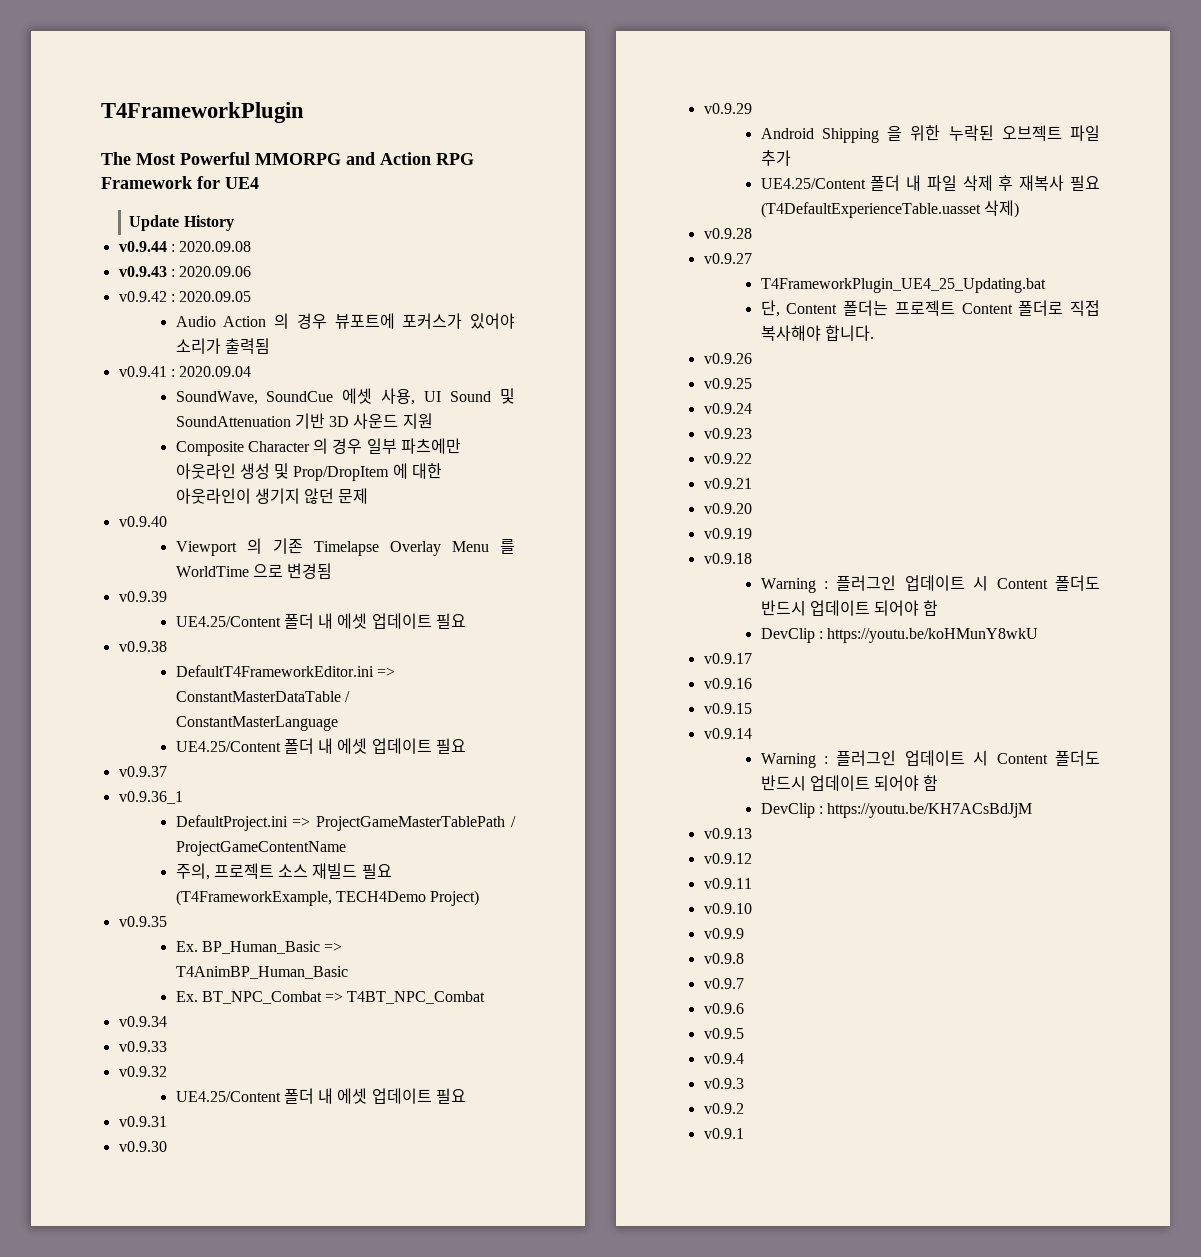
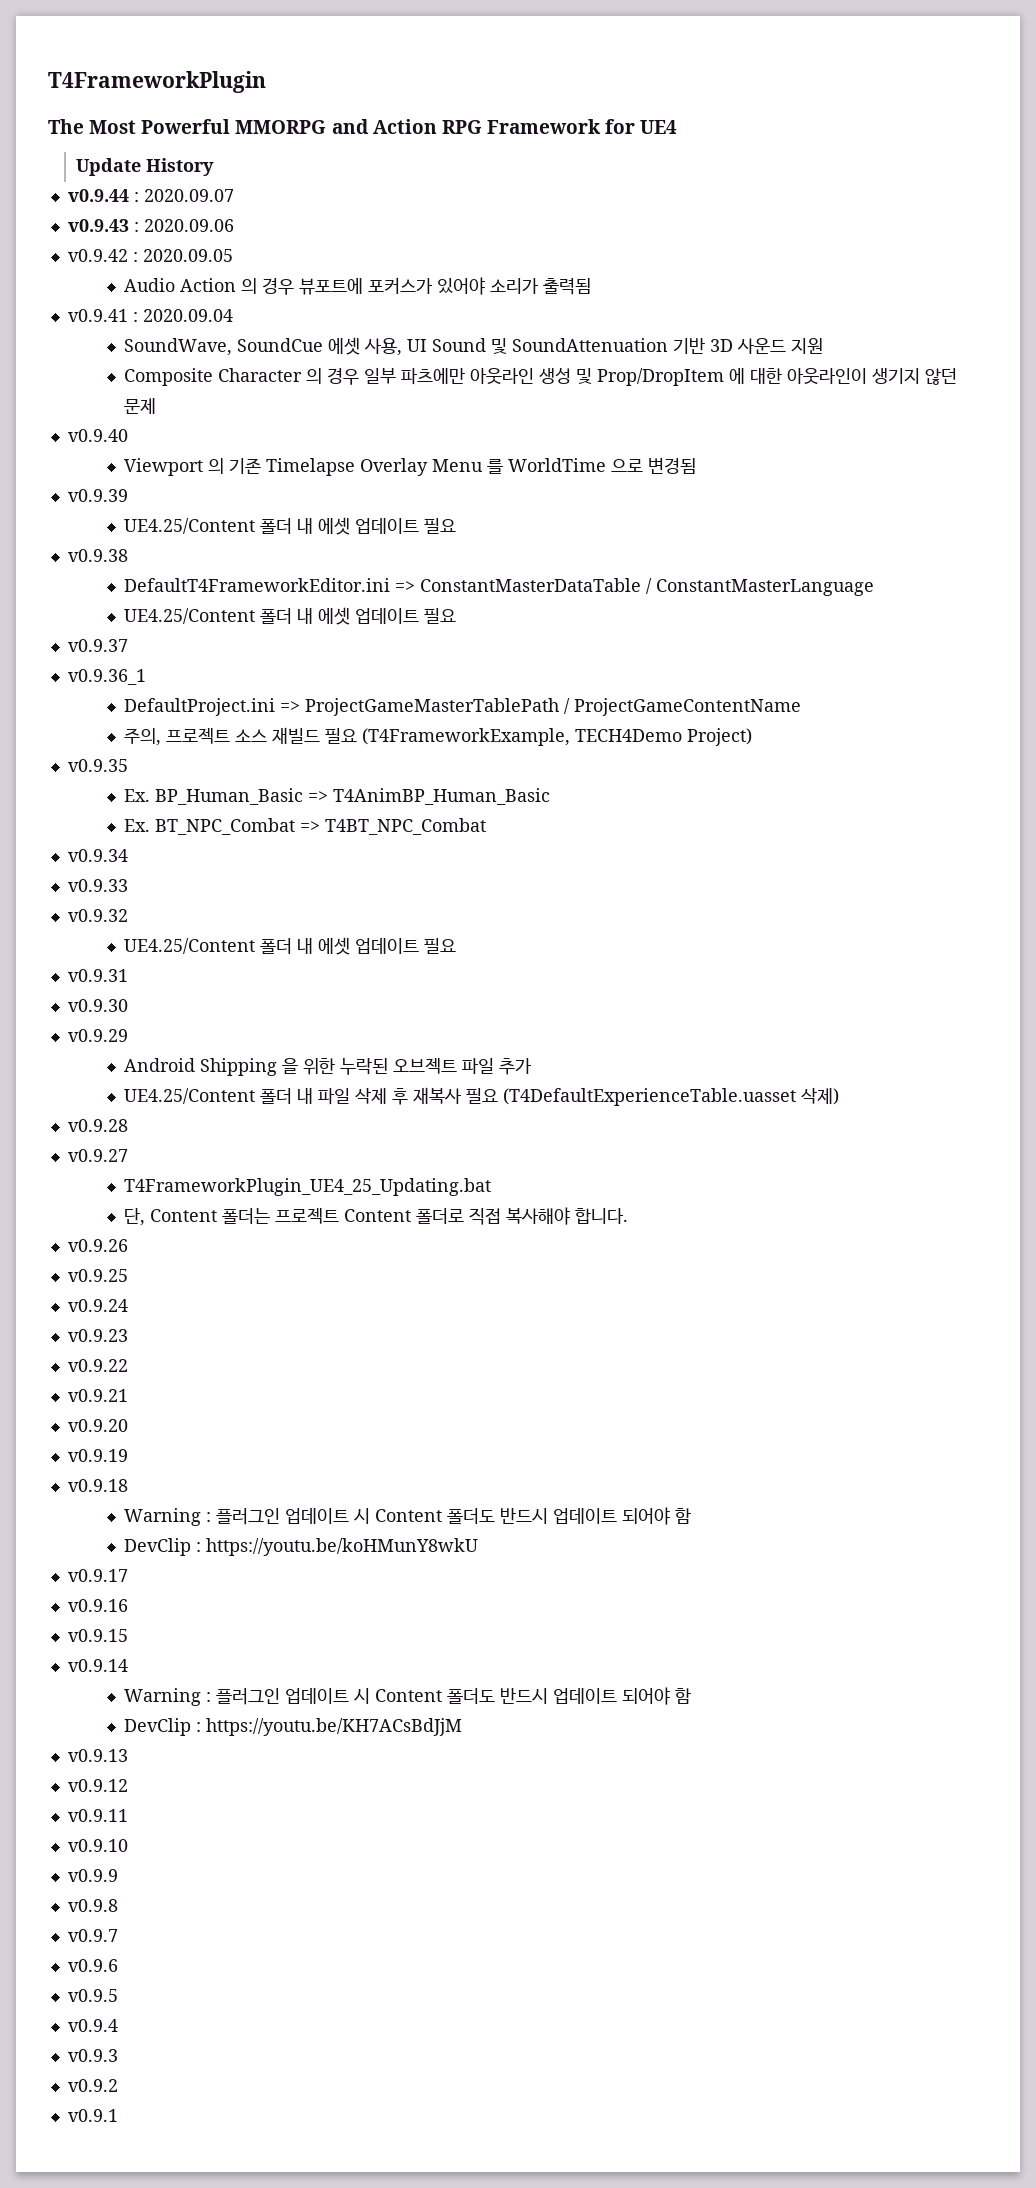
[179,241,252,252] 2020.09.08 -> [143,189,234,202] 2020.09.07

